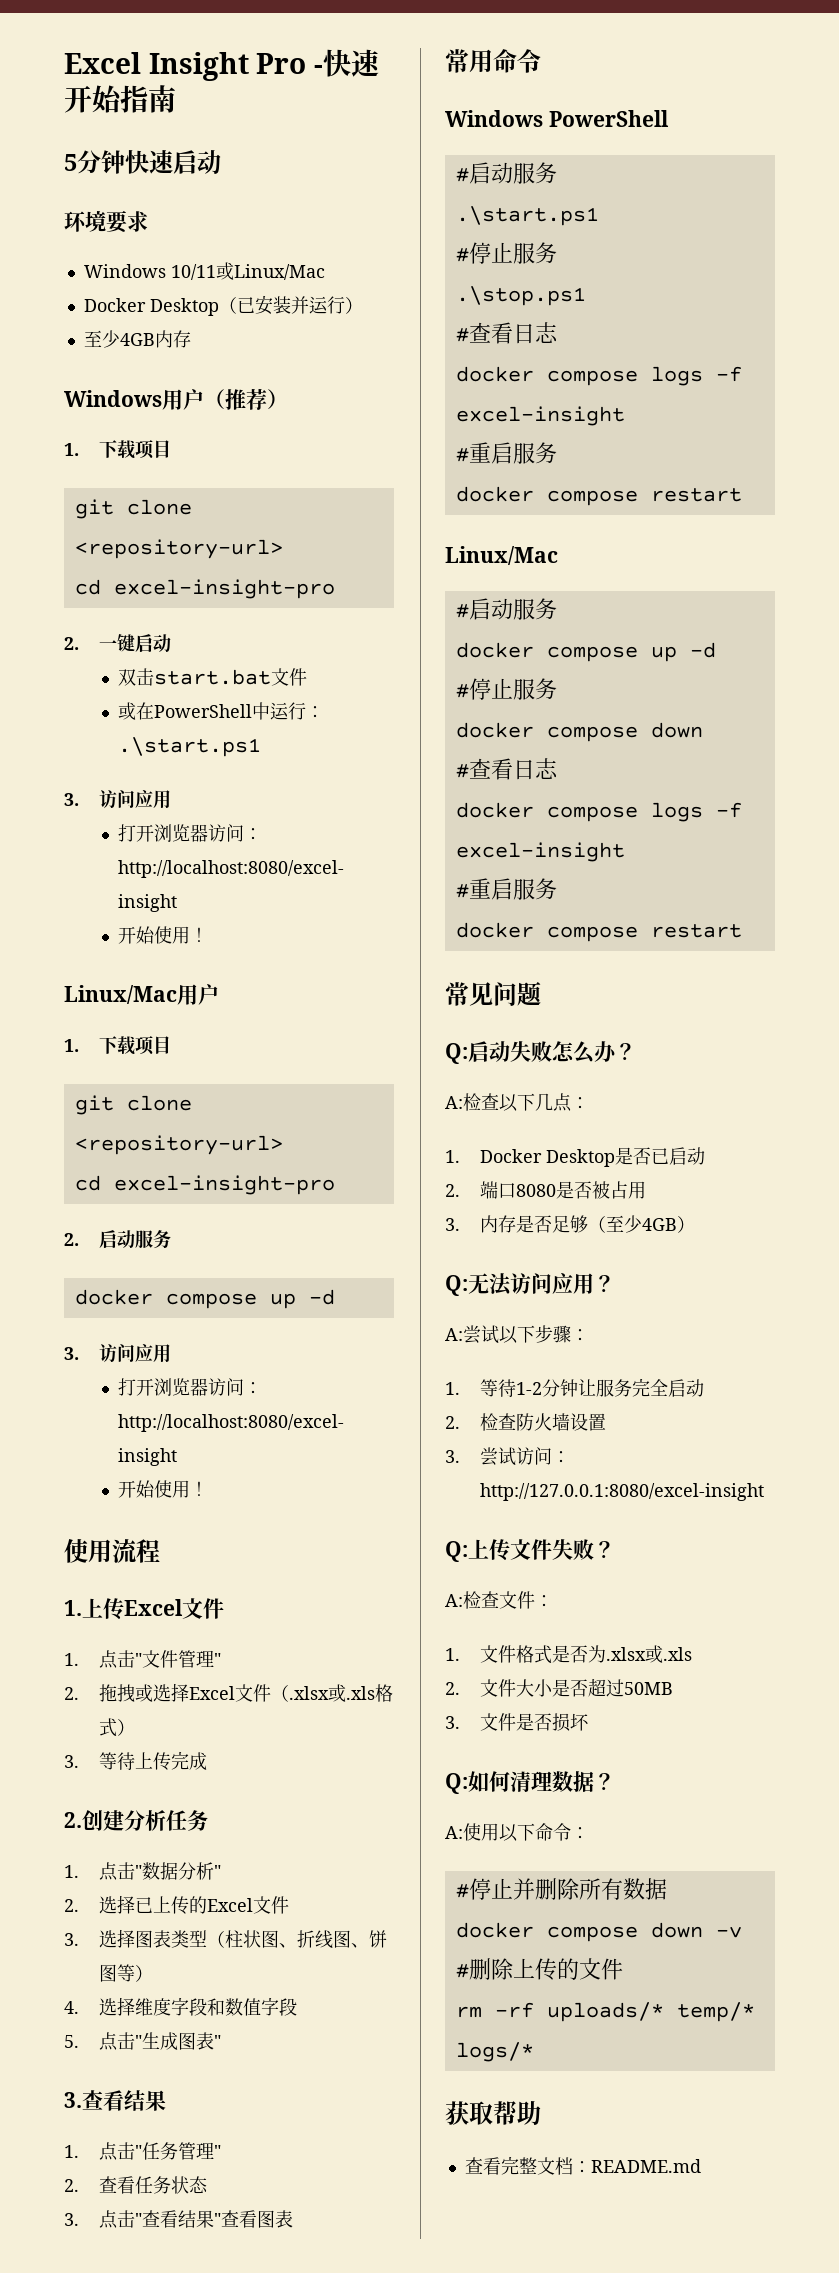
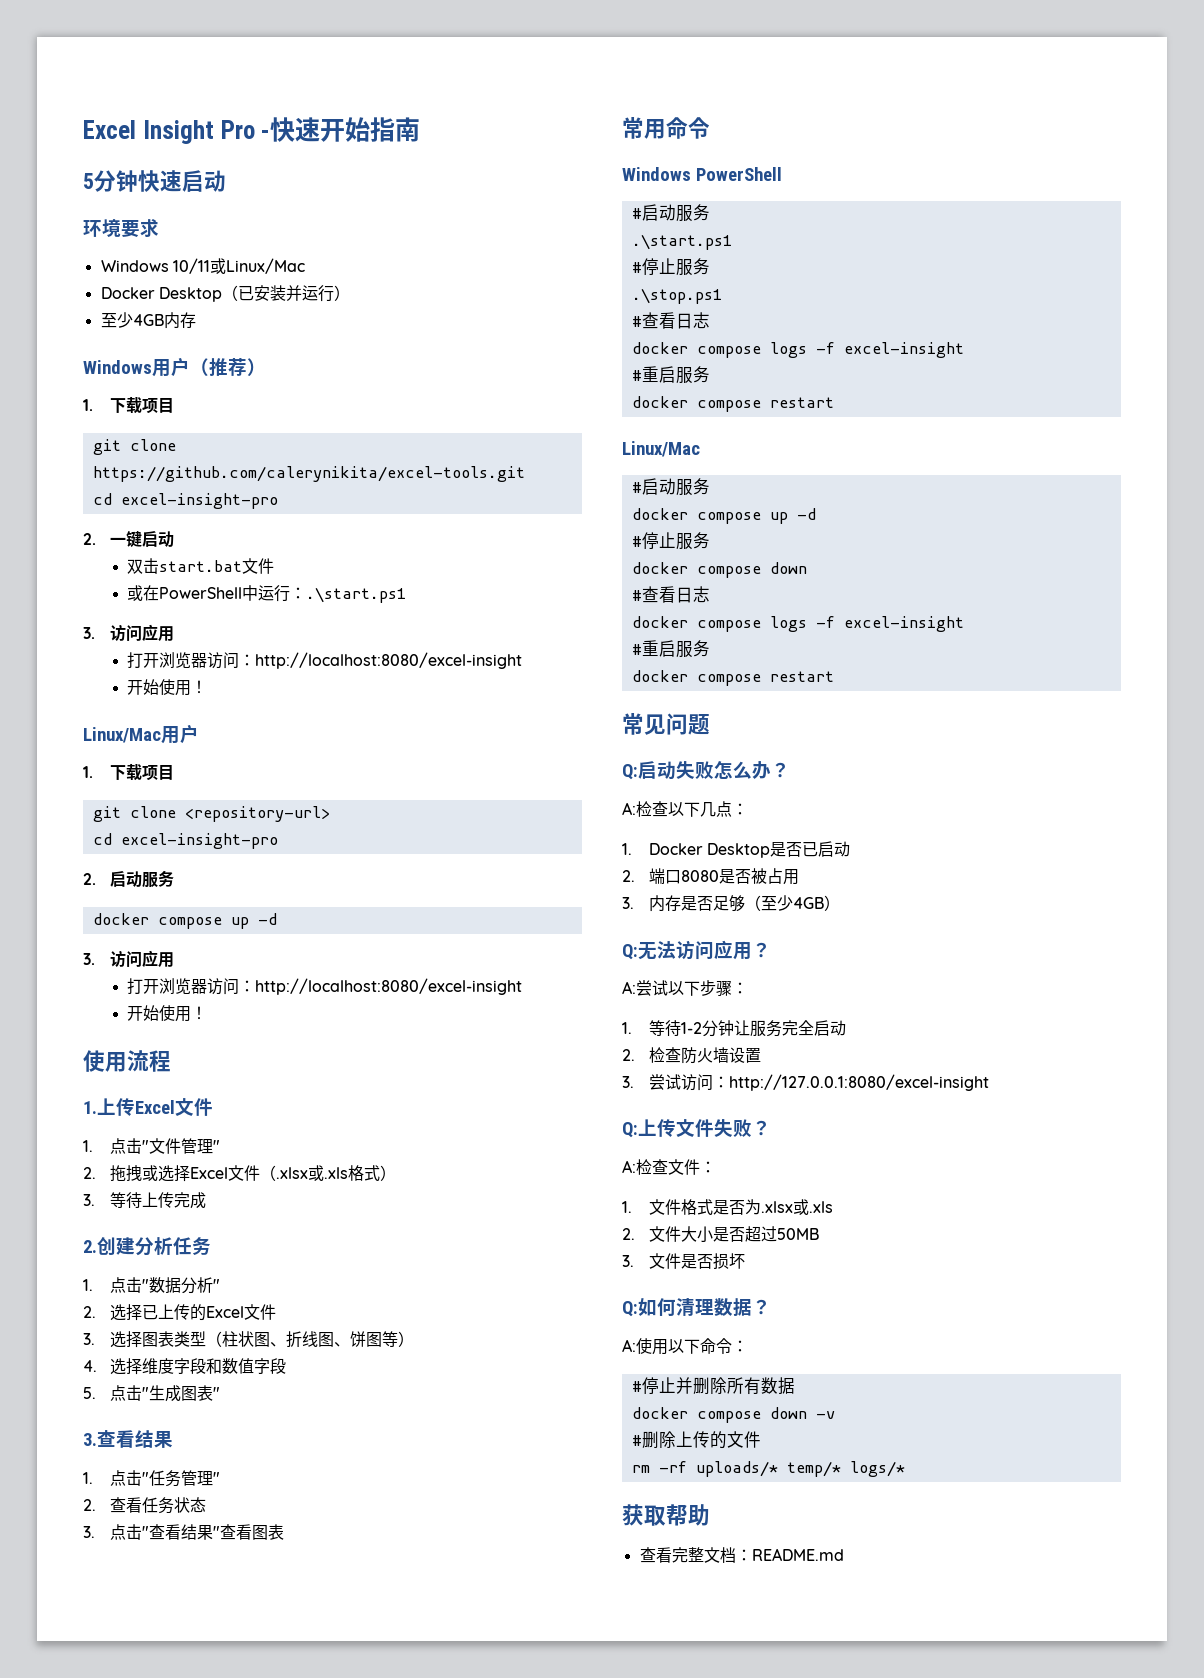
[74,539,283,559] <repository-url> -> [92,466,525,482] https://github.com/calerynikita/excel-tools.git

